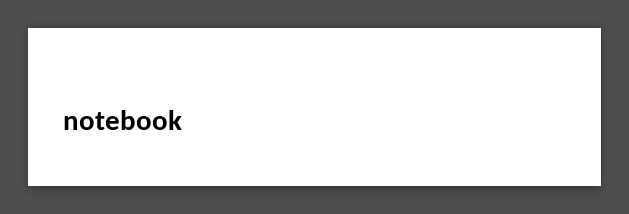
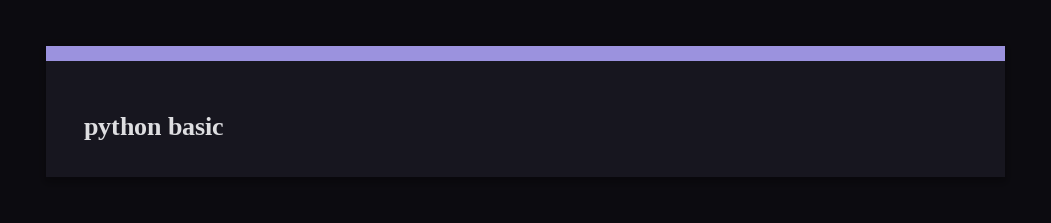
[63,110,182,130] notebook -> [84,117,225,140] python basic

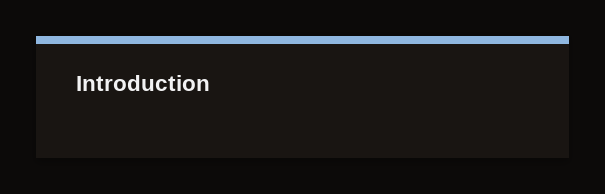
[84,117,225,140] python basic -> [76,75,210,91] Introduction

